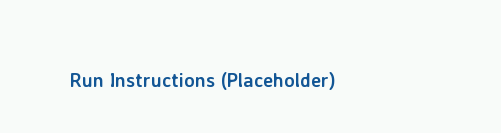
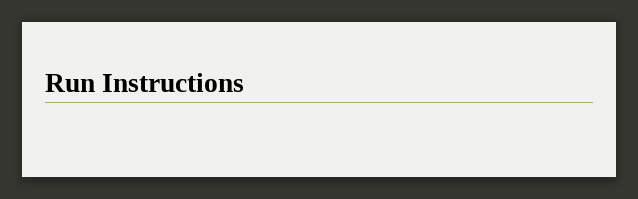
[221,72,336,90] (Placeholder) -> (245, 82) none

